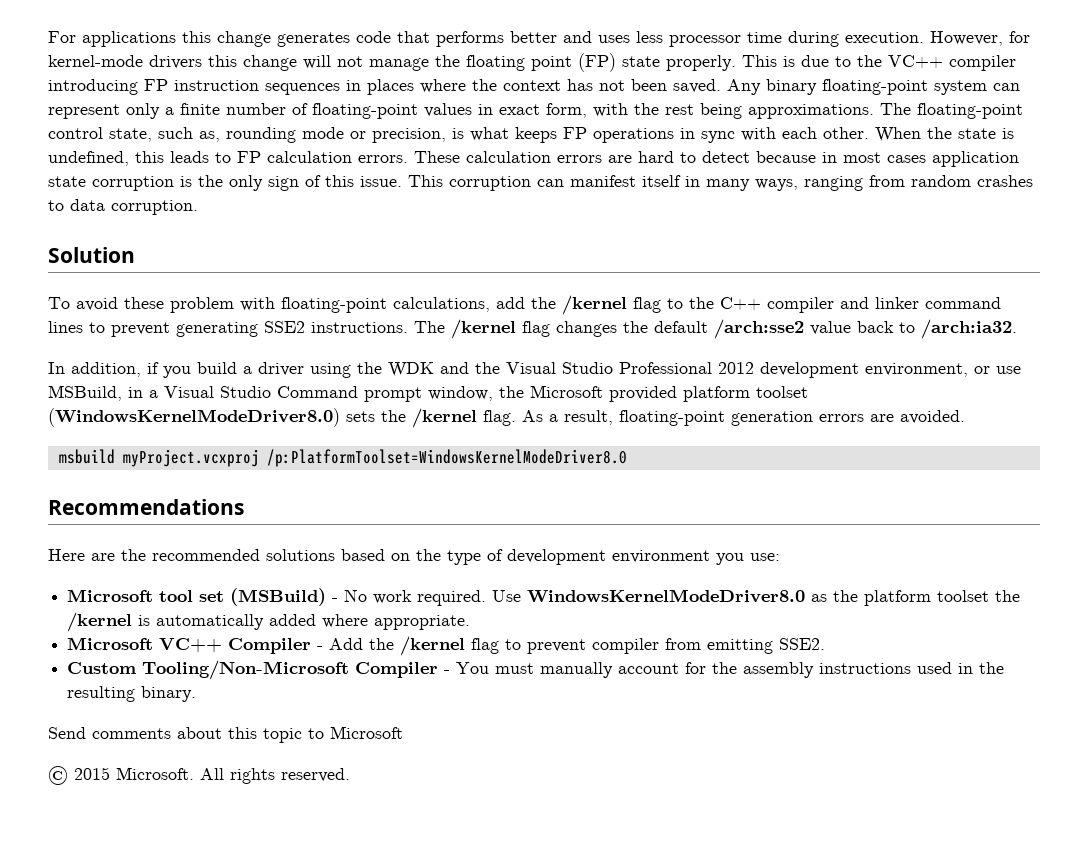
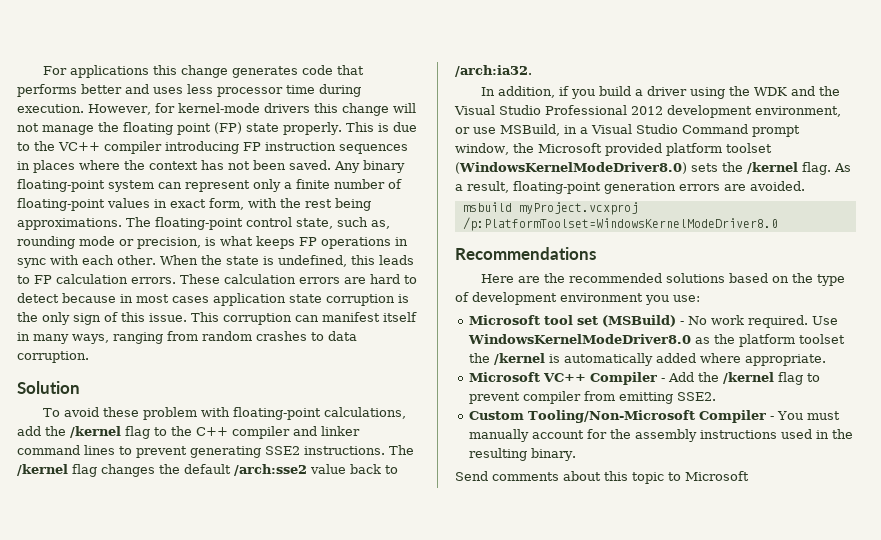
[48,766,350,785] // © 2015 Microsoft. All rights reserved. -> (749, 476) none

